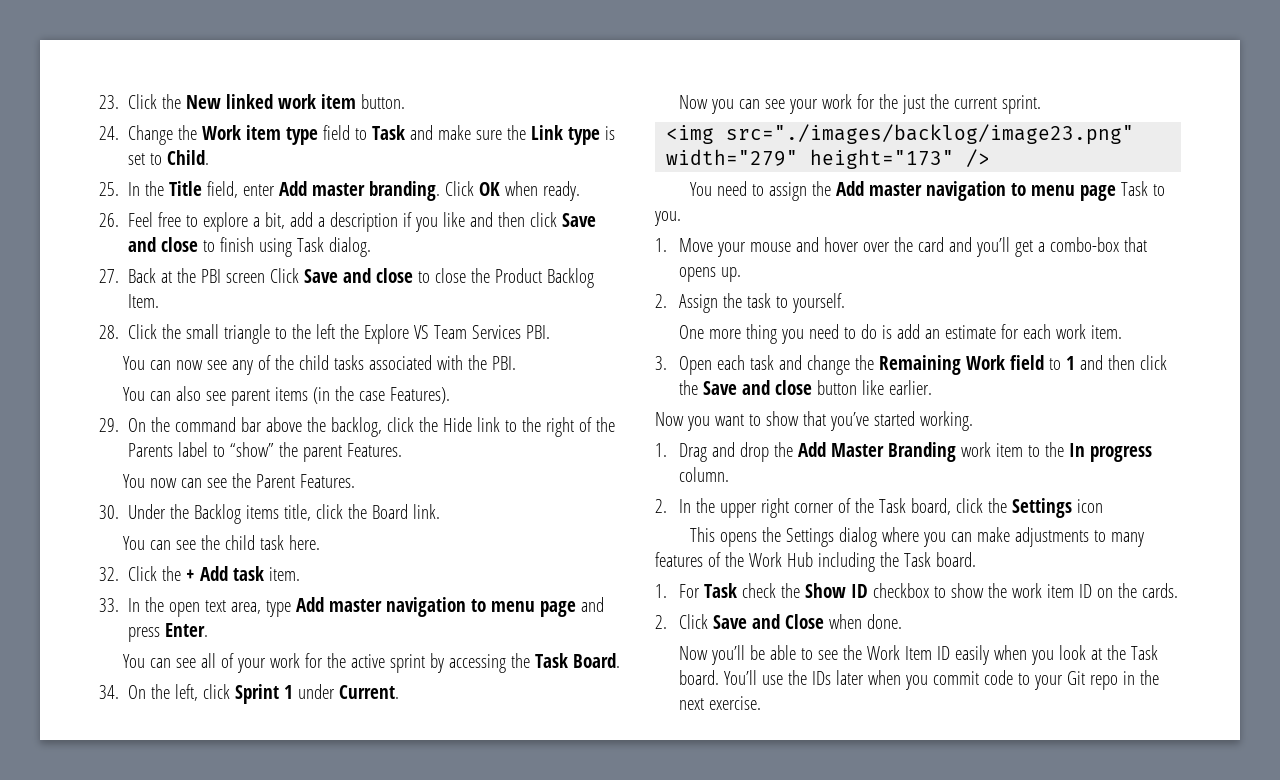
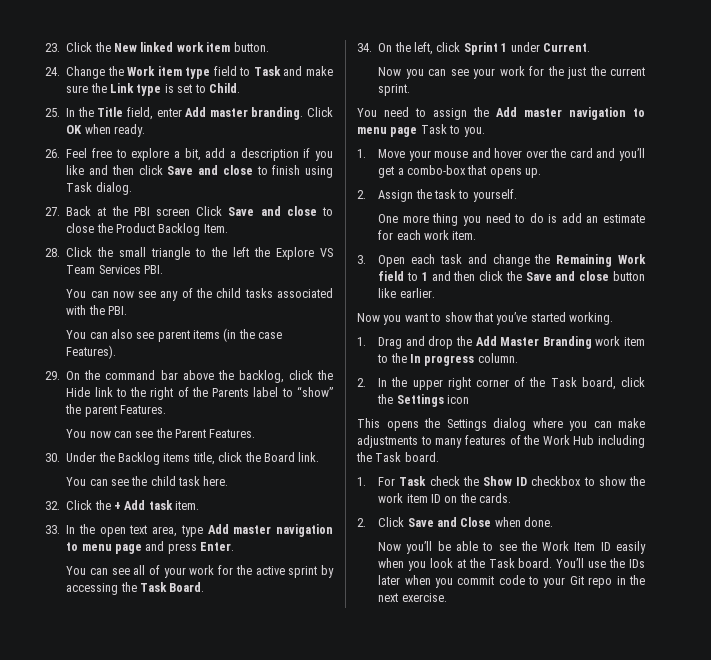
[666,124,1135,145] [666,149,991,169] // <img src="./images/backlog/image23.png" width="279" height="173" /> -> (411, 90) none

